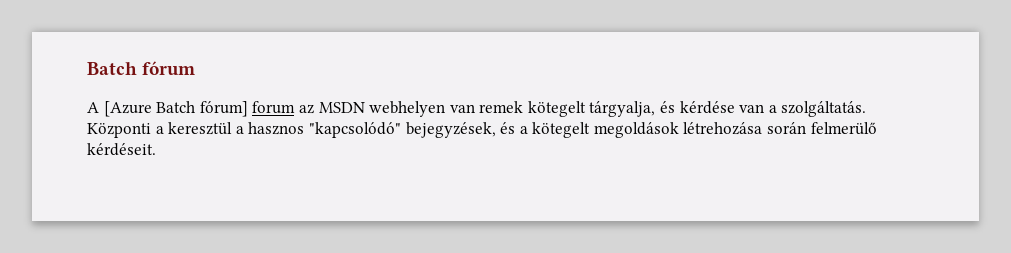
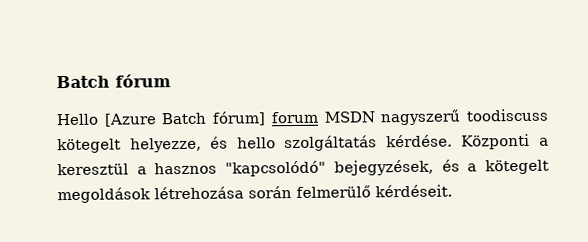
[87,102,99,113] A -> [56,113,99,126] Hello
[298,101,867,117] az MSDN webhelyen van remek kötegelt tárgyalja, és kérdése van a szolgáltatás. -> [323,108,549,126] [57,134,453,154] MSDN nagyszerű toodiscuss kötegelt helyezze, és hello szolgáltatás kérdése.

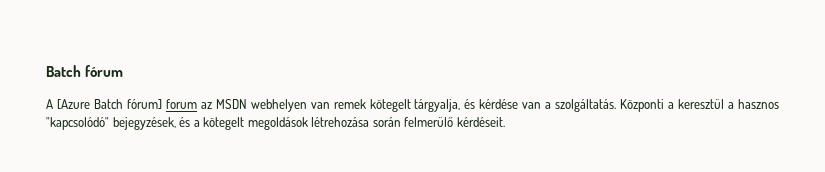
[56,113,99,126] Hello -> [46,99,53,109] A
[323,108,549,126] [57,134,453,154] MSDN nagyszerű toodiscuss kötegelt helyezze, és hello szolgáltatás kérdése. -> [200,99,617,112] az MSDN webhelyen van remek kötegelt tárgyalja, és kérdése van a szolgáltatás.

